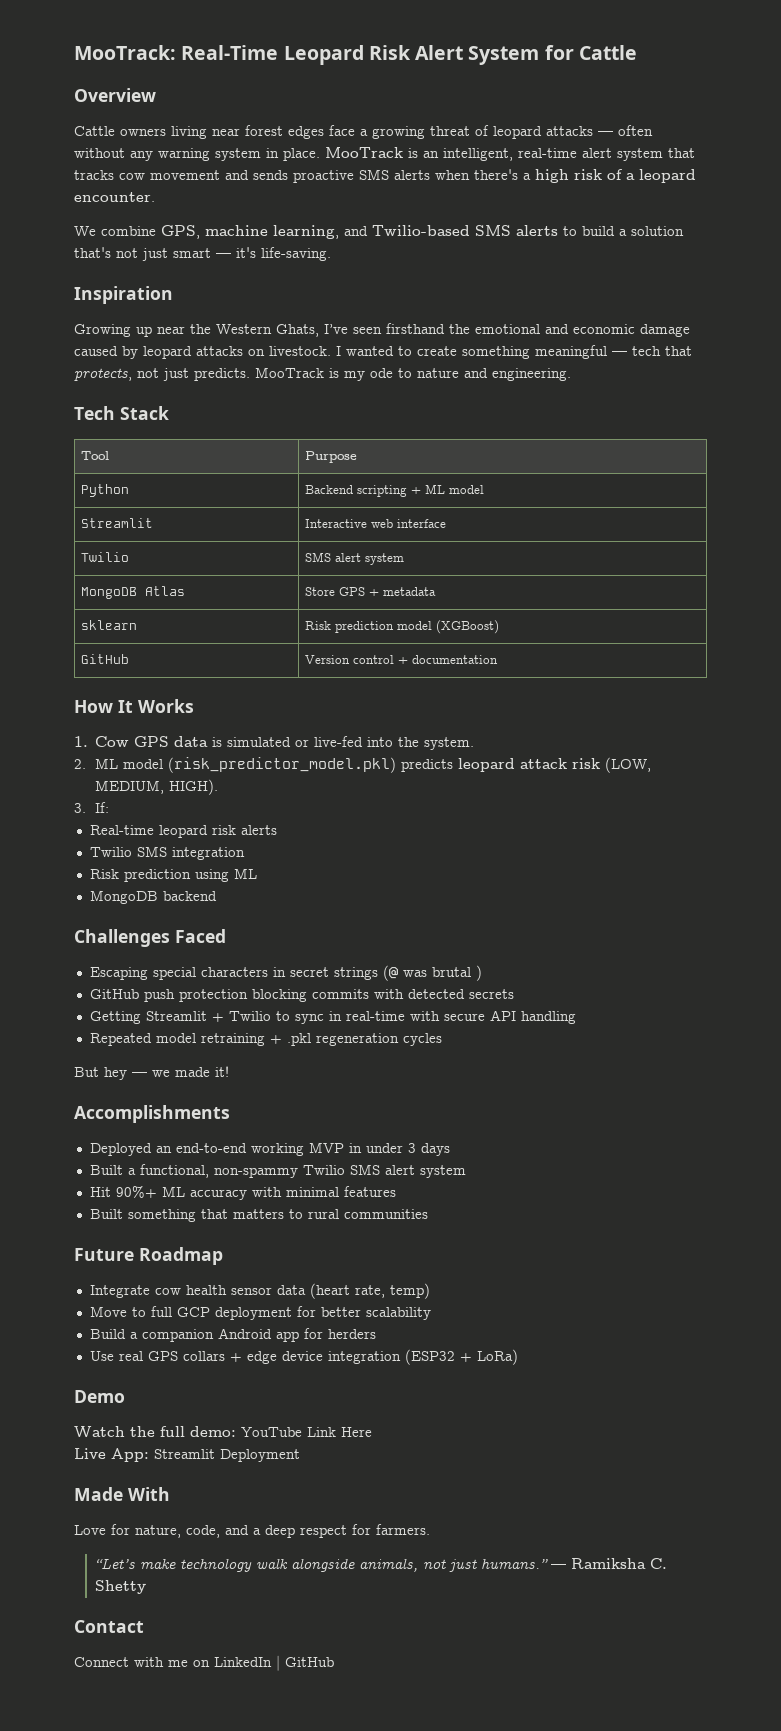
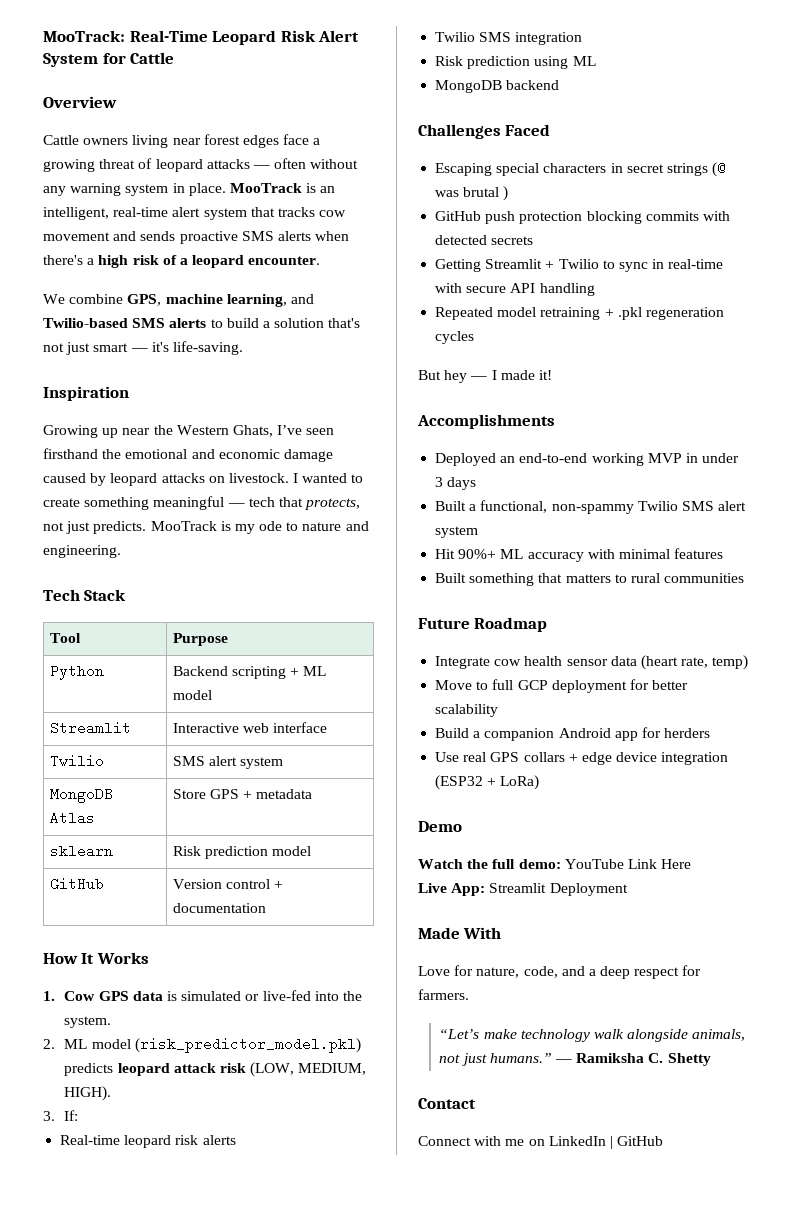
[436,620,500,634] (XGBoost) -> (312, 851) none
[152,1070,170,1077] we -> [491,370,497,380] I

